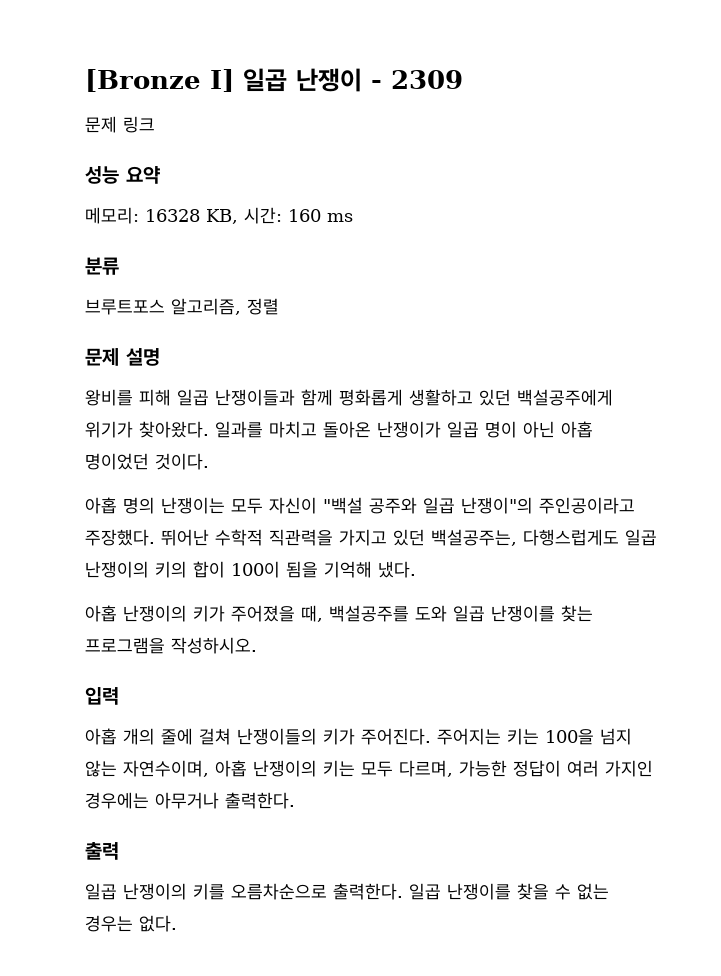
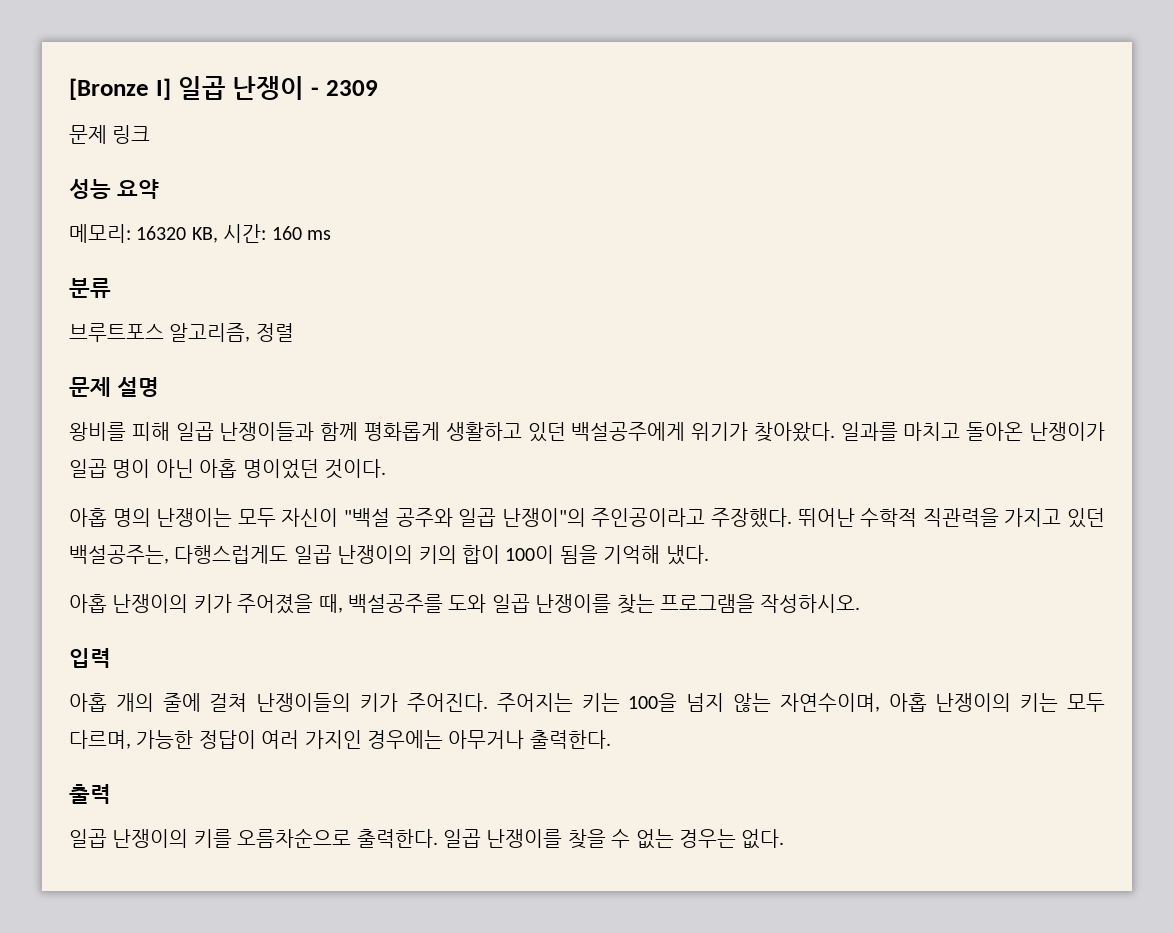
[145,209,200,222] 16328 -> [136,226,187,240] 16320

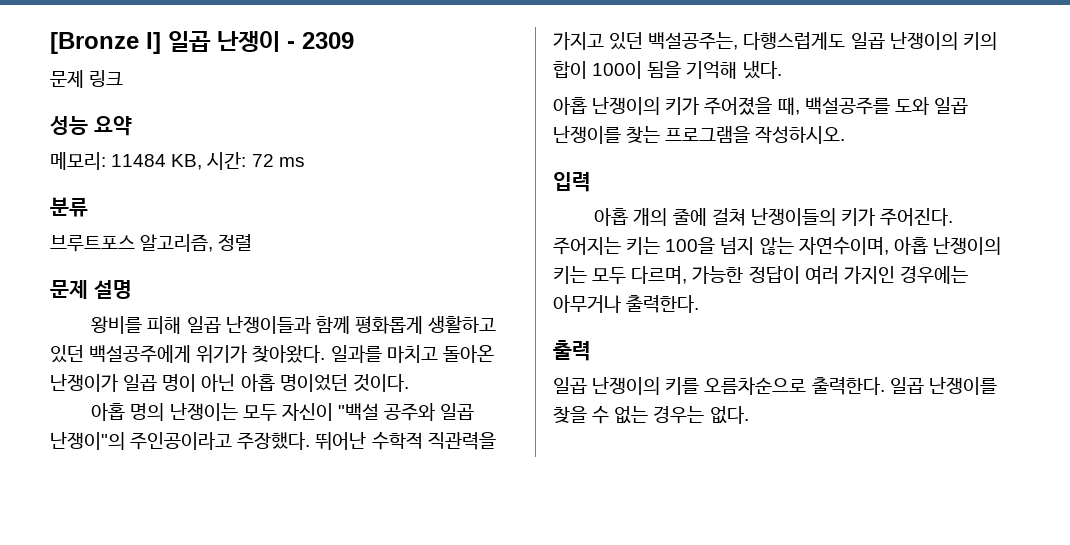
[136,226,187,240] 16320 -> [111,154,167,167] 11484
[271,226,302,240] 160 -> [251,154,274,167] 72

